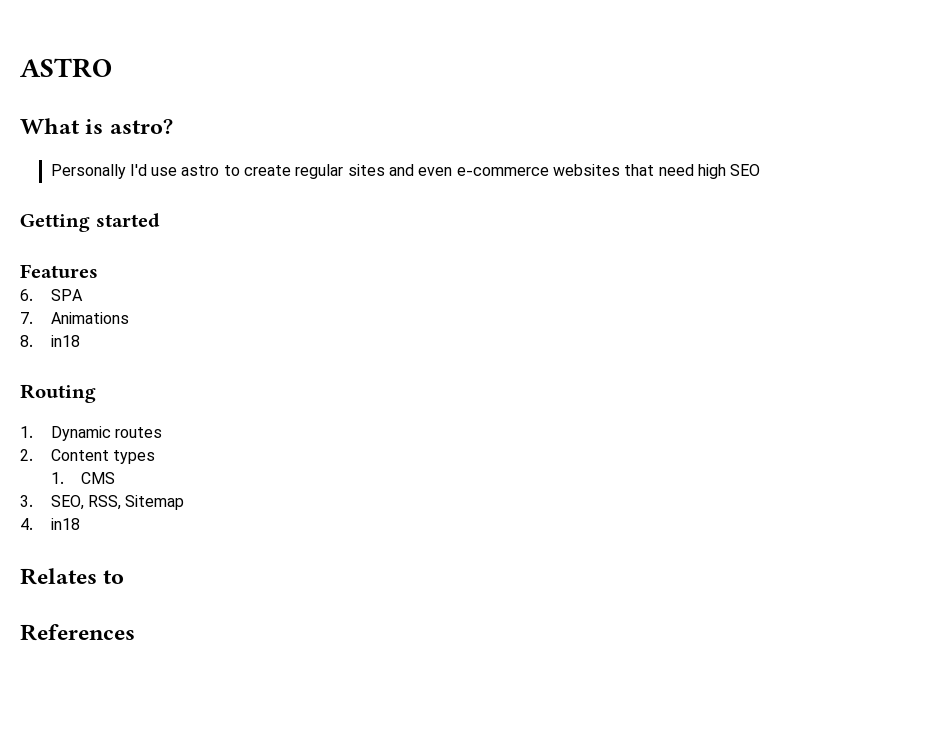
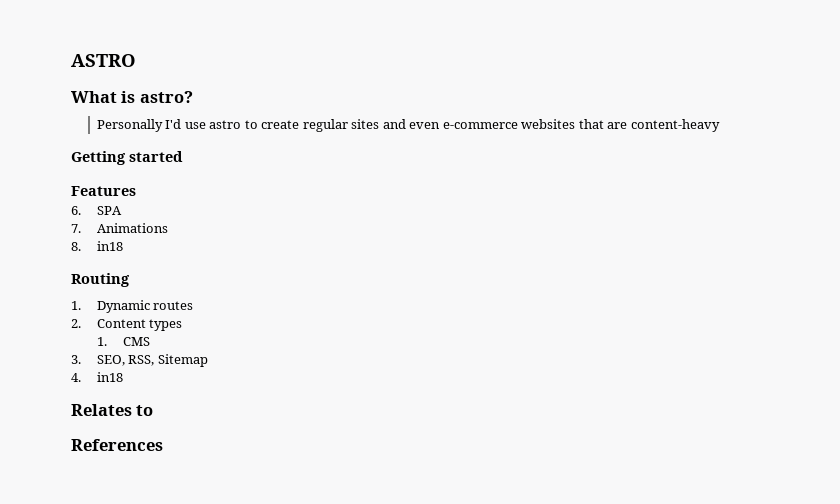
[658,164,761,179] need high SEO -> [607,119,720,132] are content-heavy

